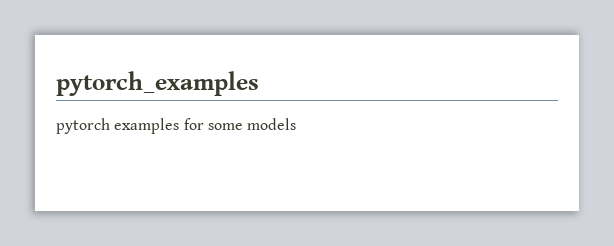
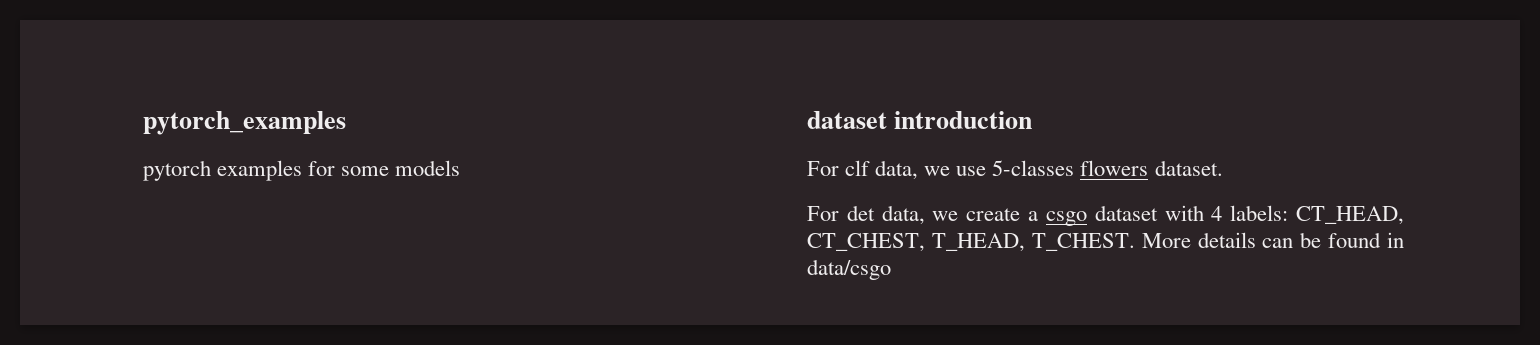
(297, 124) none -> [807,111,1033,129] [807,160,1223,180] [807,205,1404,226] [807,232,1404,252] [807,259,891,280] // dataset introduction // For clf data, we use 5-classes flowers dataset. // For det data, we create a csgo dataset with 4 labels: CT_HEAD, CT_CHEST, T_HEAD, T_CHEST. More details can be found in data/csgo

